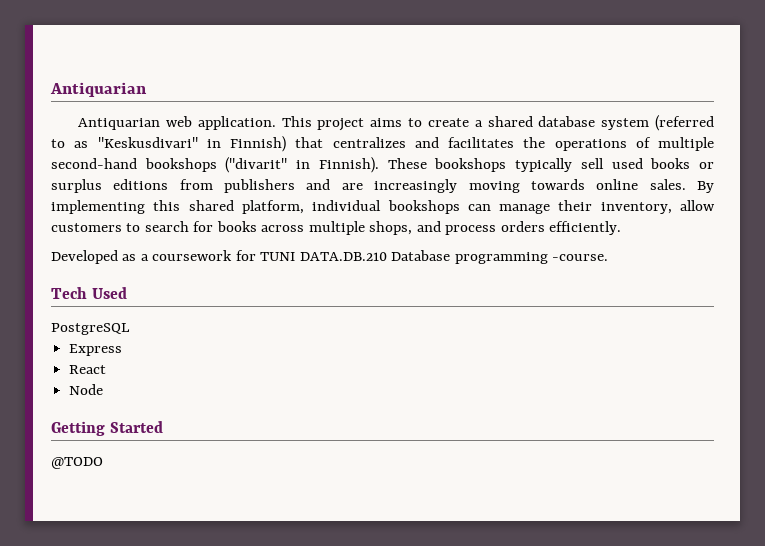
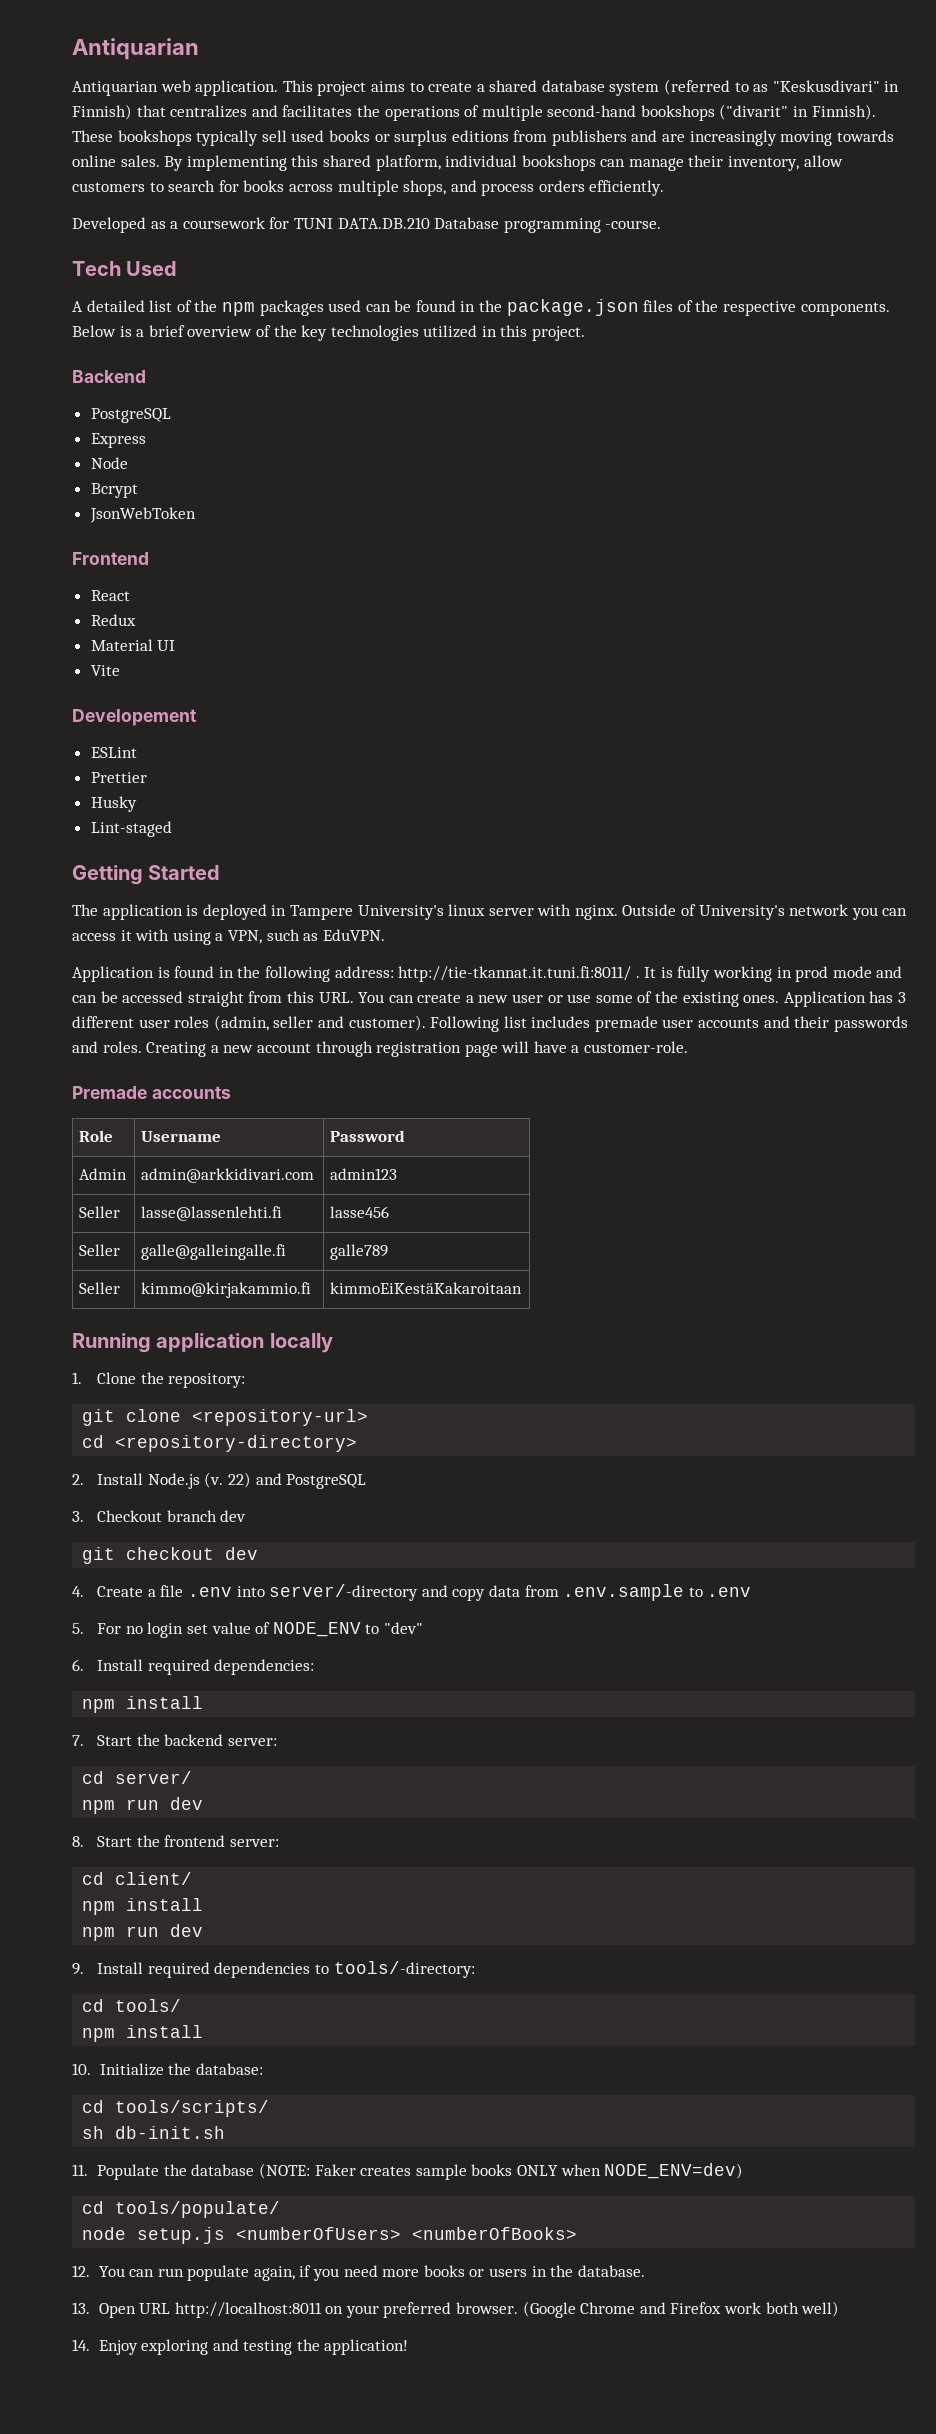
[51,323,130,335] [69,344,123,356] [69,365,107,374] [69,384,104,395] [51,421,163,436] [51,457,103,469] PostgreSQL // Express // React // Node // Getting Started // @TODO -> [72,299,890,316] [72,325,586,341] [72,370,146,383] [90,408,171,423] [90,433,146,448] [90,457,128,469] [90,483,138,498] [89,507,196,523] [72,552,149,565] [90,590,130,601] [90,614,136,626] [90,639,176,651] [90,665,120,676] [72,709,197,726] [90,747,137,758] [90,772,147,783] [90,796,137,812] [90,821,172,837] [72,865,221,885] [72,904,908,920] [72,929,385,945] [72,966,903,982] [72,991,906,1007] [72,1015,908,1032] [72,1041,689,1057] [72,1086,231,1099] [79,1130,114,1142] [141,1131,222,1142] [330,1130,406,1142] [79,1168,128,1180] [141,1168,315,1183] [330,1168,398,1180] [79,1206,121,1218] [141,1206,283,1221] [330,1206,390,1218] [79,1244,121,1256] [141,1244,287,1260] [330,1244,389,1260] [79,1282,121,1294] [141,1282,312,1298] [330,1282,523,1294] [72,1333,333,1353] [72,1372,246,1388] [82,1409,369,1426] [82,1435,358,1452] [72,1472,367,1489] [72,1510,247,1522] [82,1547,259,1564] [72,1584,752,1601] [72,1622,423,1638] [72,1659,315,1675] [82,1696,204,1713] [72,1734,277,1746] [82,1771,193,1784] [82,1797,204,1814] [72,1835,279,1847] [82,1872,193,1885] [82,1898,204,1915] [82,1924,204,1941] [72,1961,475,1978] [82,1999,182,2012] [82,2025,204,2042] [72,2063,263,2076] [82,2100,270,2117] [82,2126,226,2139] [72,2163,744,2180] [82,2201,281,2218] [82,2227,578,2244] [72,2265,645,2281] [72,2301,840,2318] [72,2339,409,2355] A detailed list of the npm packages used can be found in the package.json files of the respective components. Below is a brief overview of the key technologies utilized in this project. // Backend // PostgreSQL // Express // Node // Bcrypt // JsonWebToken // Frontend // React // Redux // Material UI // Vite // Developement // ESLint // Prettier // Husky // Lint-staged // Getting Started // The application is deployed in Tampere University's linux server with nginx. Outside of University's network you can access it with using a VPN, such as EduVPN. // Application is found in the following address: http://tie-tkannat.it.tuni.fi:8011/ . It is fully working in prod mode and can be accessed straight from this URL. You can create a new user or use some of the existing ones. Application has 3 different user roles (admin, seller and customer). Following list includes premade user accounts and their passwords and roles. Creating a new account through registration page will have a customer-role. // Premade accounts // Role | Username | Password // Admin | admin@arkkidivari.com | admin123 // Seller | lasse@lassenlehti.fi | lasse456 // Seller | galle@galleingalle.fi | galle789 // Seller | kimmo@kirjakammio.fi | kimmoEiKestäKakaroitaan // Running application locally // 1. Clone the repository: // git clone <repository-url> // cd <repository-directory> // 2. Install Node.js (v. 22) and PostgreSQL // 3. Checkout branch dev // git checkout dev // 4. Create a file .env into server/-directory and copy data from .env.sample to .env // 5. For no login set value of NODE_ENV to "dev" // 6. Install required dependencies: // npm install // 7. Start the backend server: // cd server/ // npm run dev // 8. Start the frontend server: // cd client/ // npm install // npm run dev // 9. Install required dependencies to tools/-directory: // cd tools/ // npm install // 10. Initialize the database: // cd tools/scripts/ // sh db-init.sh // 11. Populate the database (NOTE: Faker creates sample books ONLY when NODE_ENV=dev) // cd tools/populate/ // node setup.js <numberOfUsers> <numberOfBooks> // 12. You can run populate again, if you need more books or users in the database. // 13. Open URL http://localhost:8011 on your preferred browser. (Google Chrome and Firefox work both well) // 14. Enjoy exploring and testing the application!

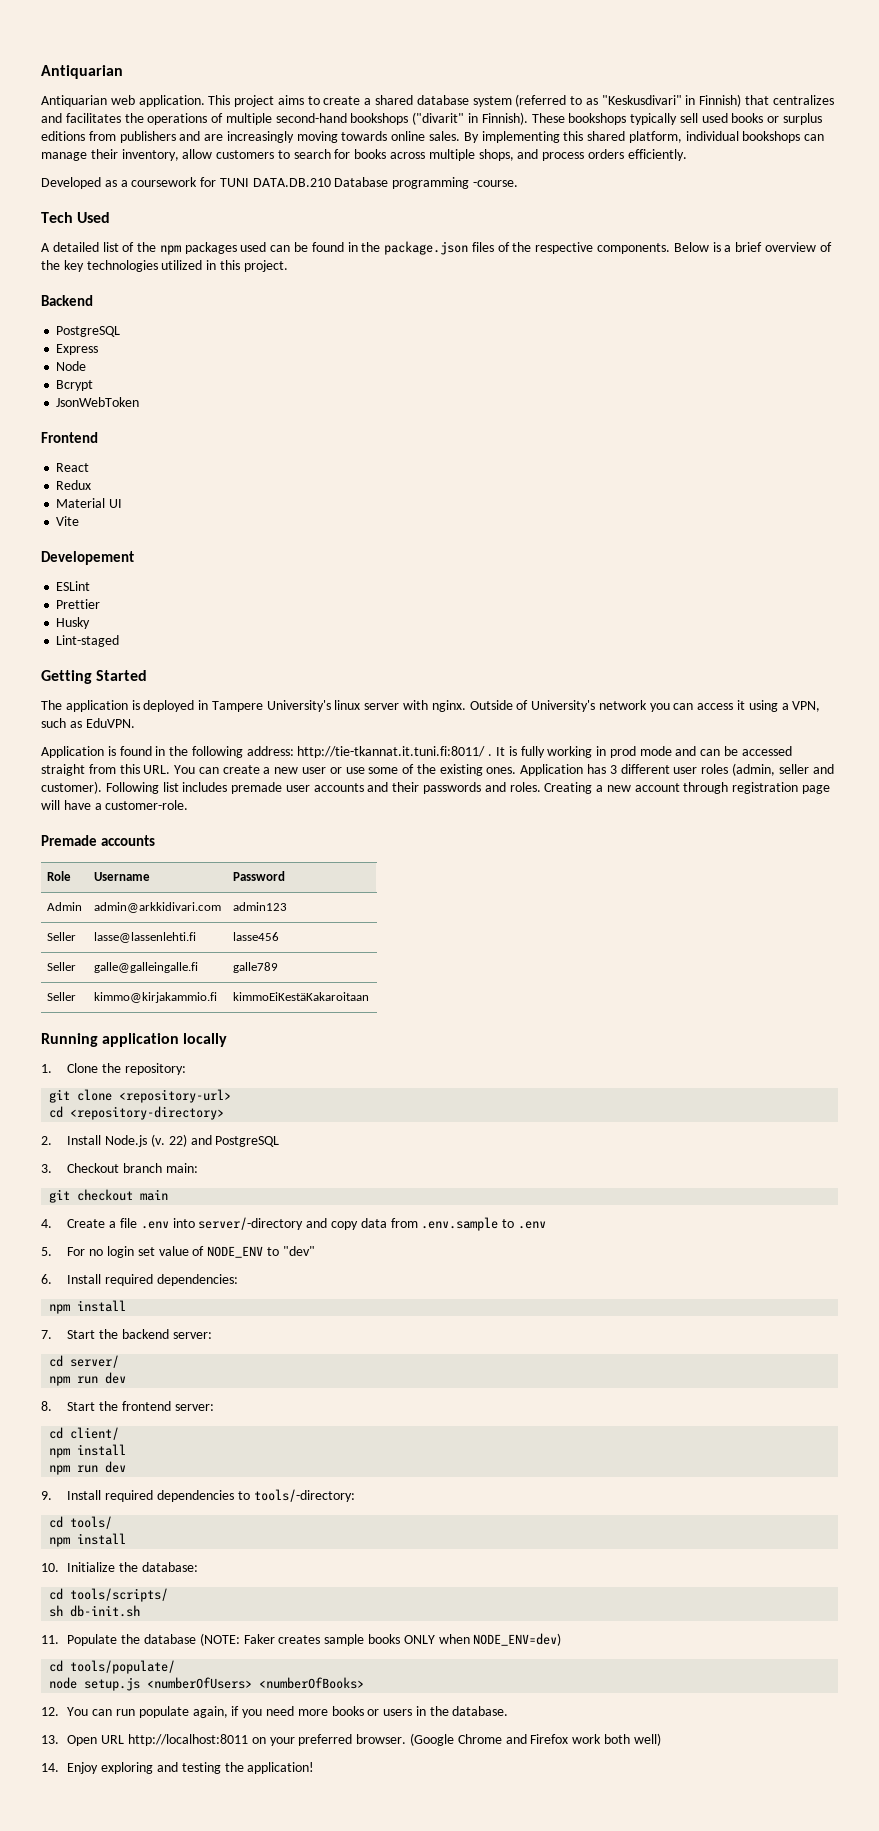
[135,929,170,941] with -> (746, 705) none
[220,1510,247,1522] dev -> [166,1163,199,1173] main:
[225,1547,259,1560] dev -> [140,1189,169,1201] main

